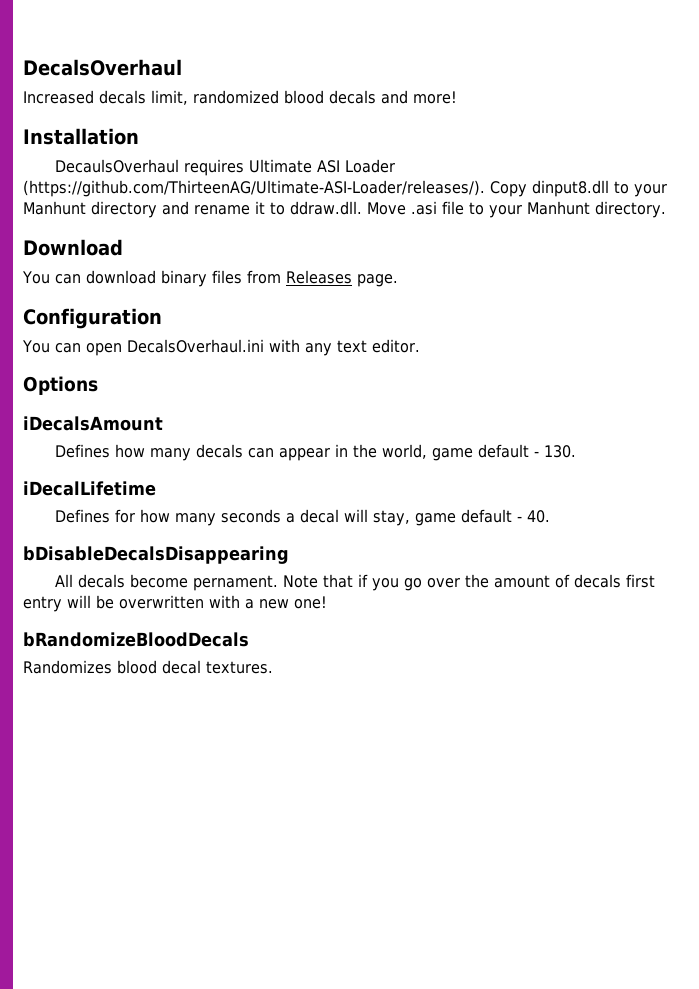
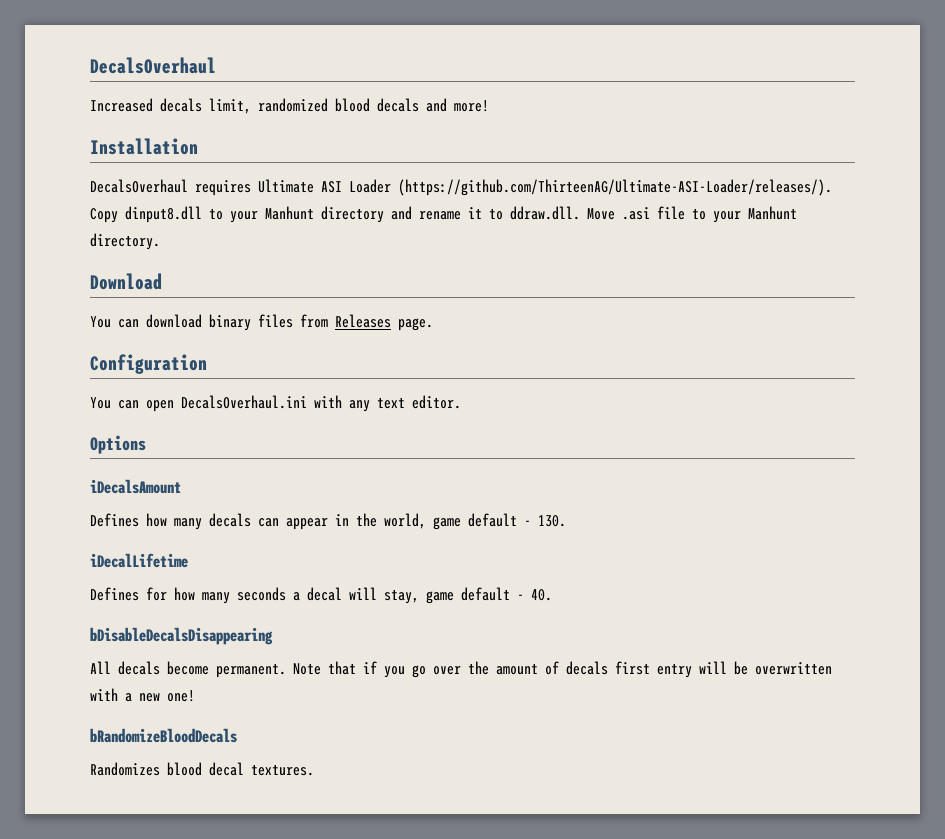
[55,159,180,173] DecaulsOverhaul -> [90,179,188,193] DecalsOverhaul
[193,575,279,591] pernament. -> [216,664,286,678] permanent.

